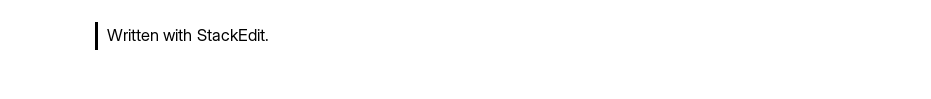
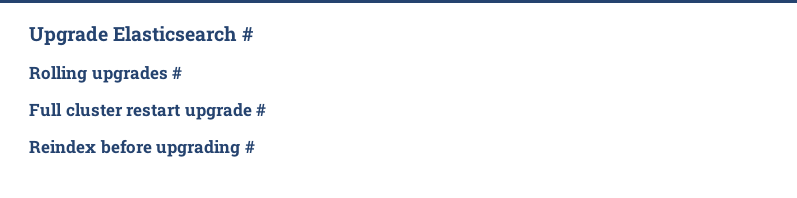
[106,29,269,41] Written with StackEdit. -> [29,26,253,46] [29,66,183,83] [29,103,267,120] [29,139,255,157] Upgrade Elasticsearch # // Rolling upgrades # // Full cluster restart upgrade # // Reindex before upgrading #

